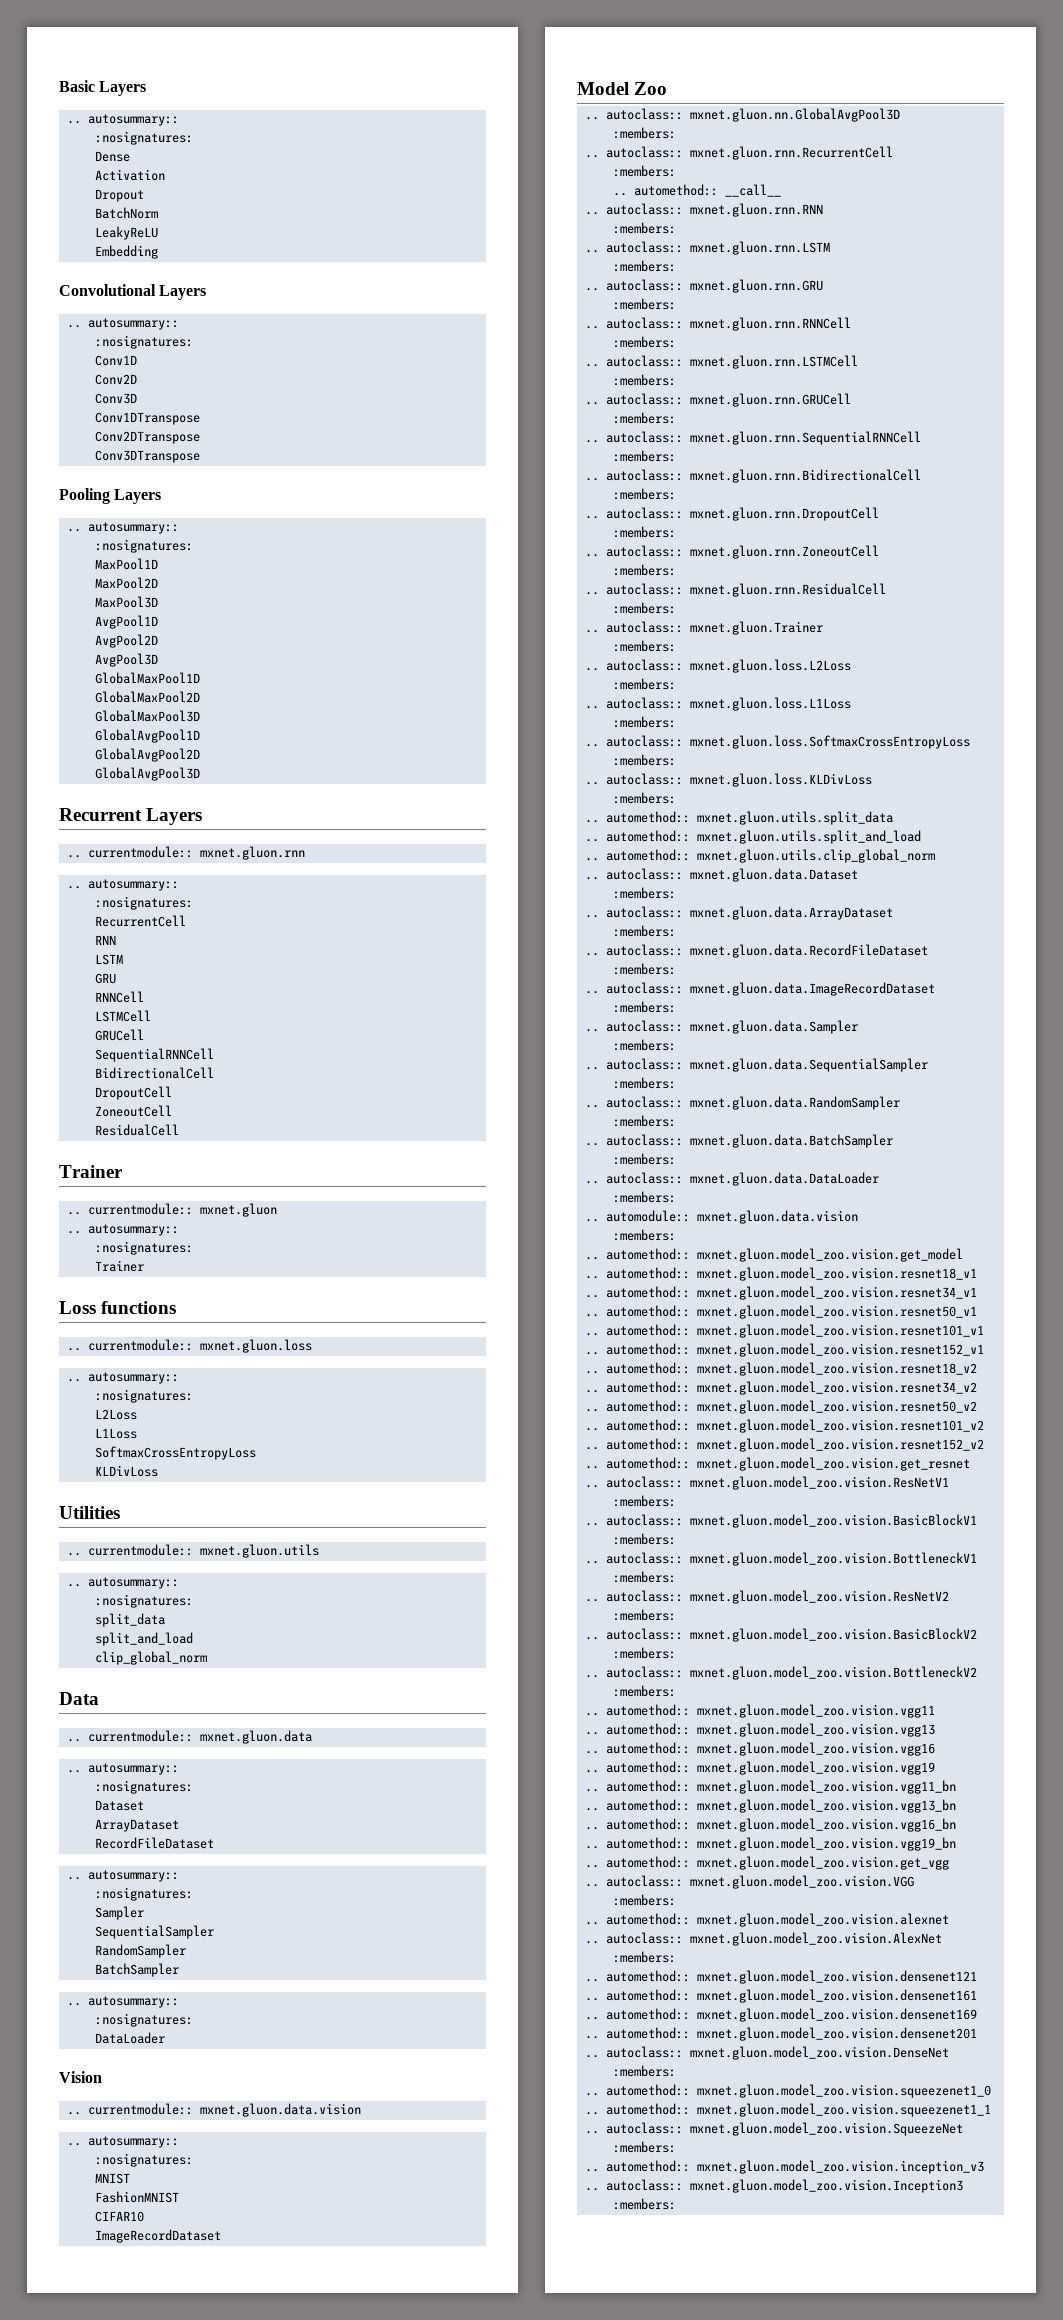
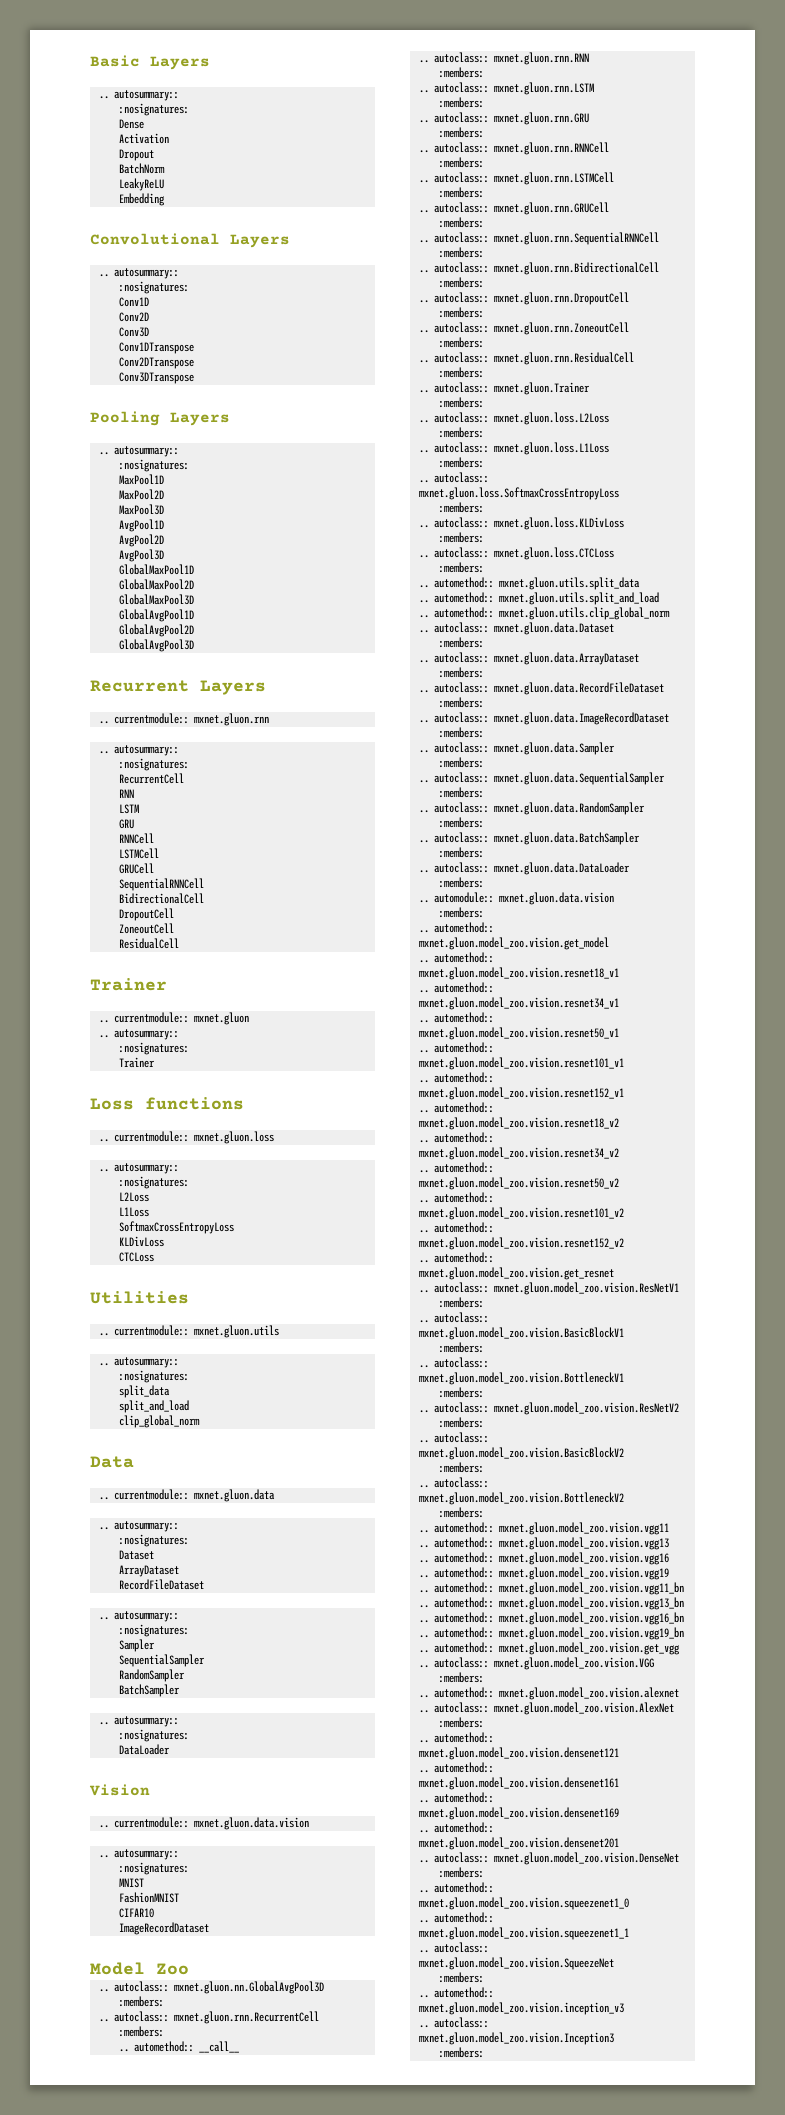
(159, 1471) none -> [118,1252,154,1262] // CTCLoss
(677, 798) none -> [418,547,614,560] [438,562,484,573] // .. autoclass:: mxnet.gluon.loss.CTCLoss // :members:

